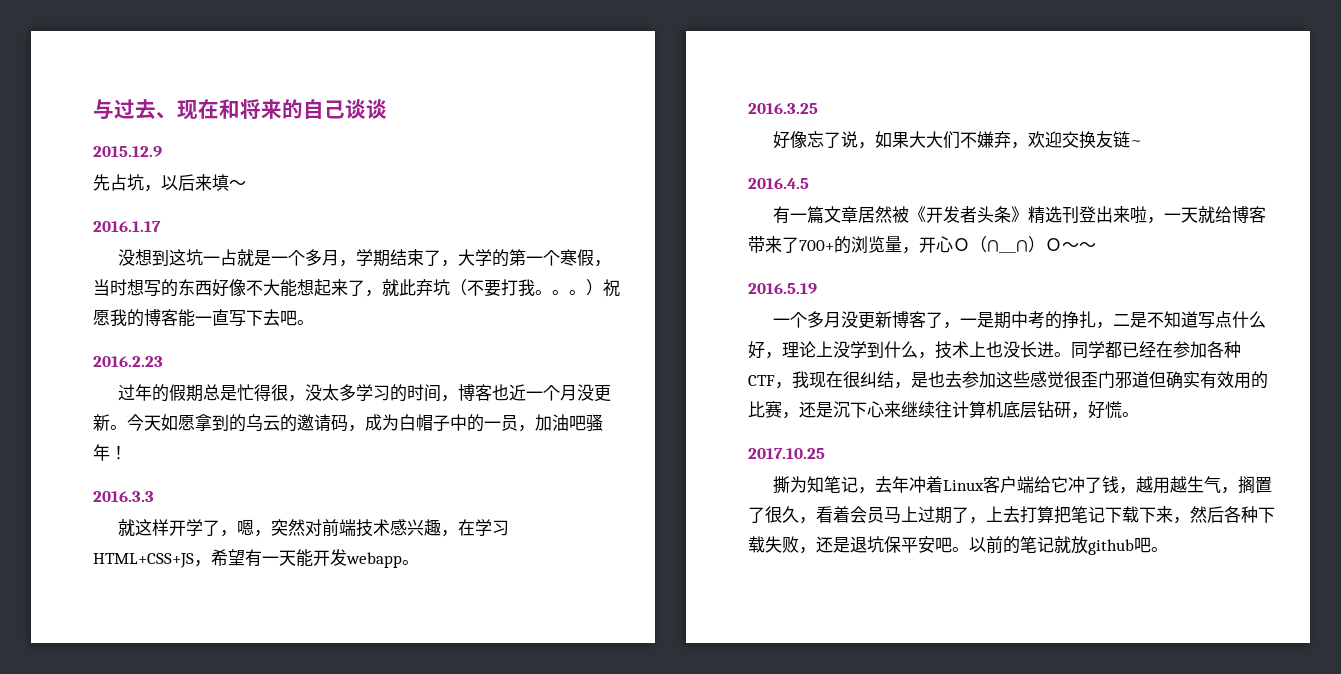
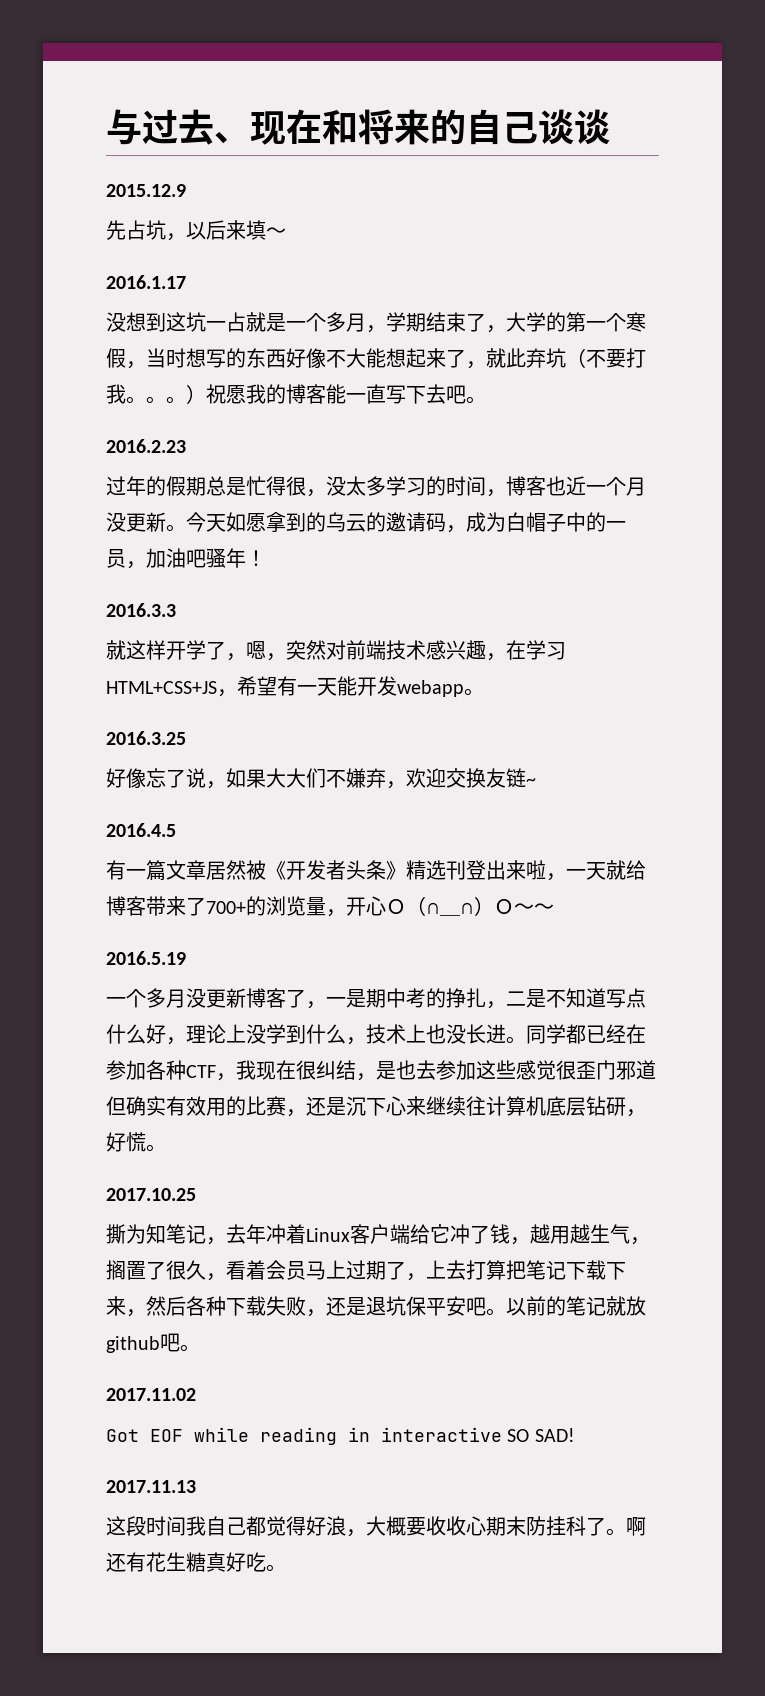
(1168, 549) none -> [106,1388,196,1401] [106,1427,575,1445] [106,1480,196,1493] [106,1516,646,1537] [106,1552,286,1572] // 2017.11.02 // Got EOF while reading in interactive SO SAD! // 2017.11.13 // 这段时间我自己都觉得好浪，大概要收收心期末防挂科了。啊还有花生糖真好吃。

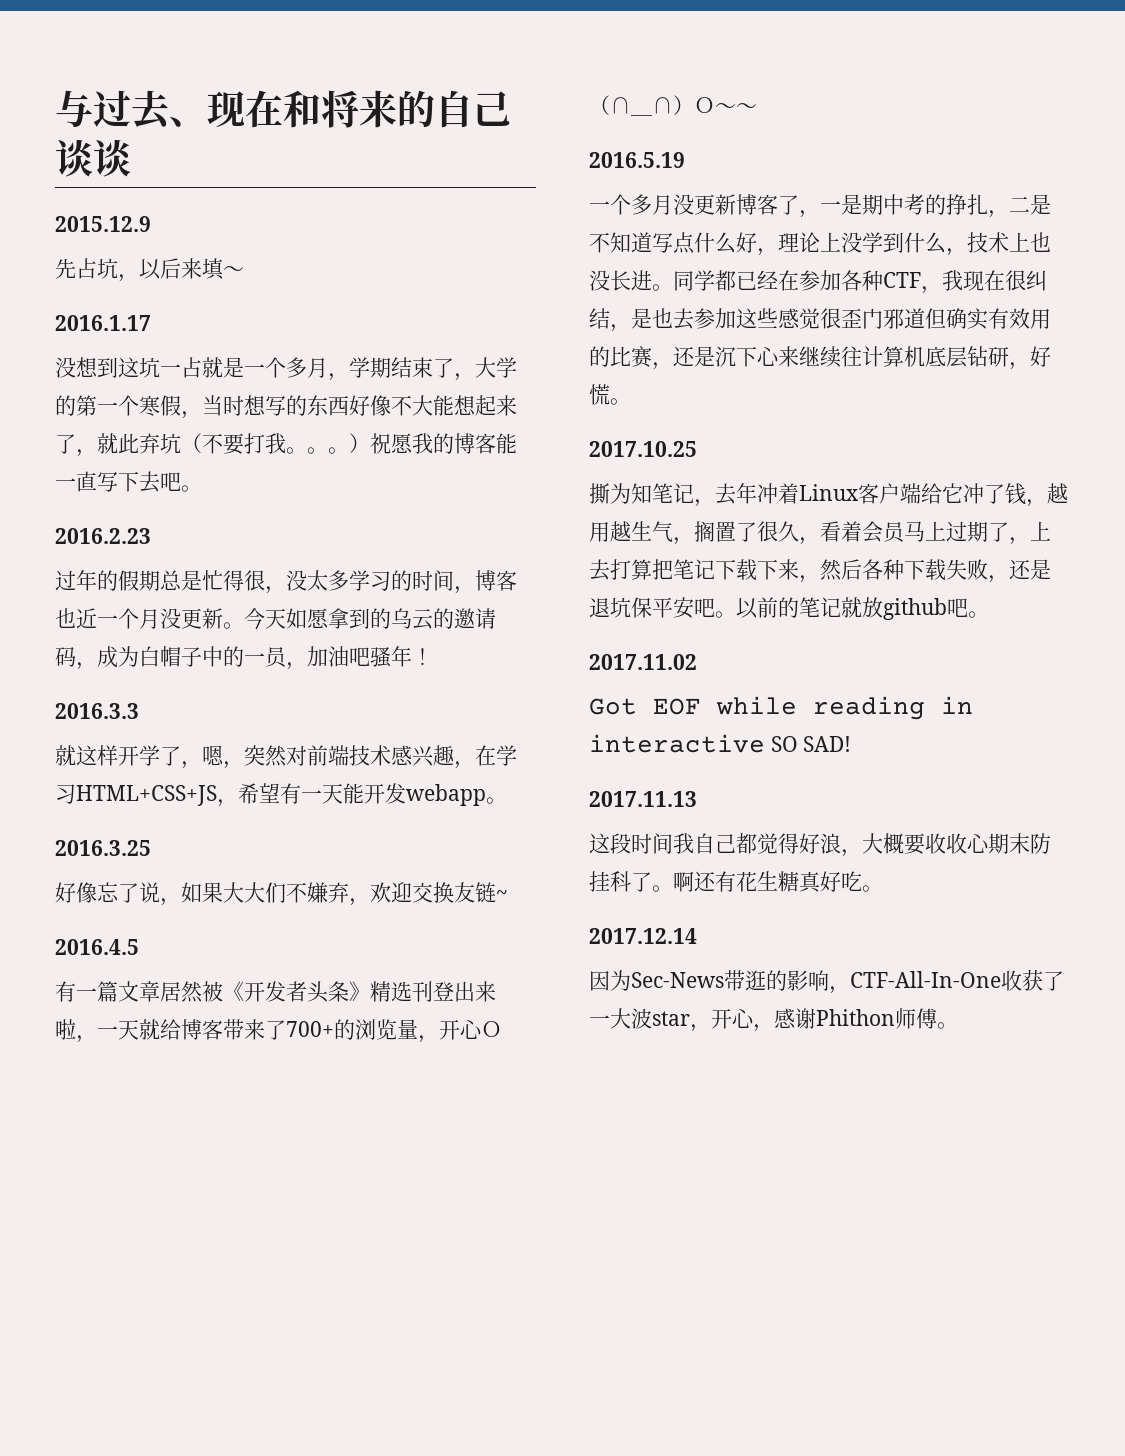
(286, 1568) none -> [589,928,697,944] [589,969,1064,994] [589,1008,958,1032] // 2017.12.14 // 因为Sec-News带逛的影响，CTF-All-In-One收获了一大波star，开心，感谢Phithon师傅。

